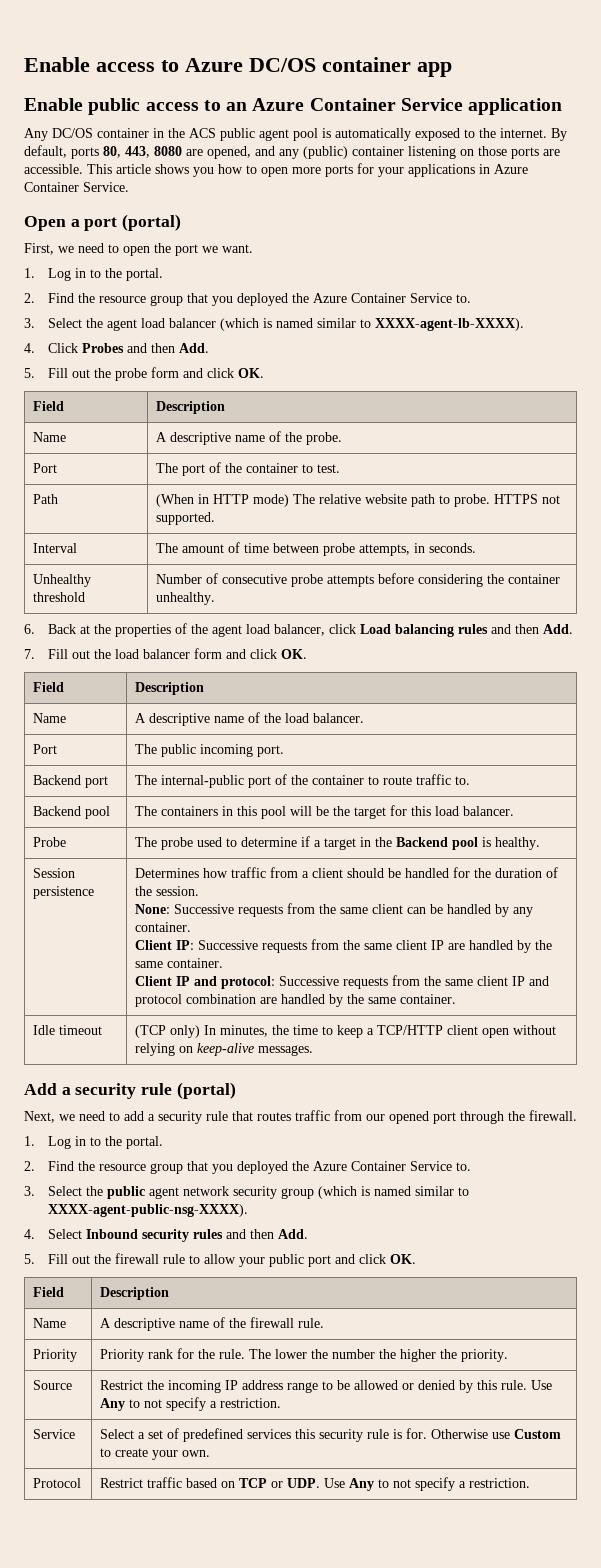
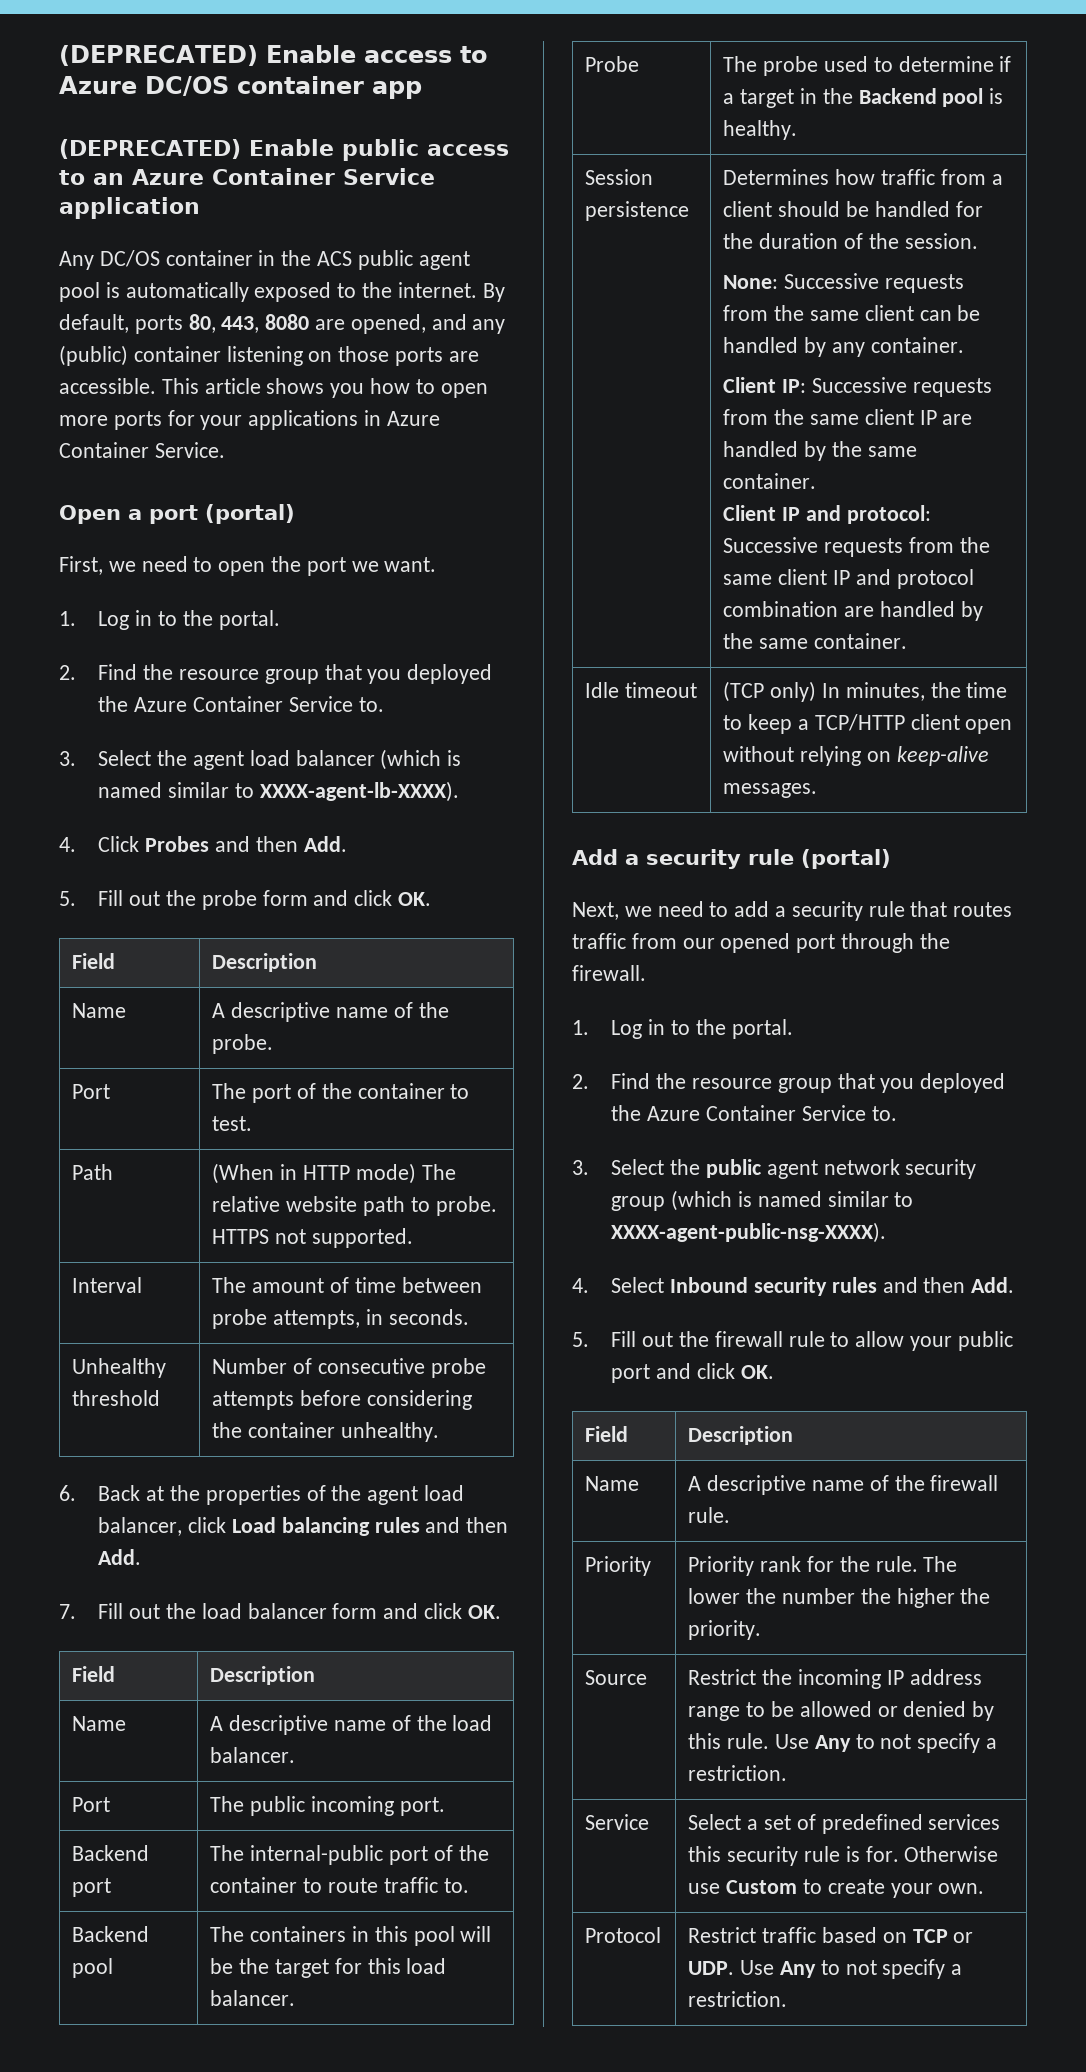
(24, 64) none -> [59,45,258,66] (DEPRECATED)
(452, 69) none -> [59,139,241,159] (DEPRECATED)

